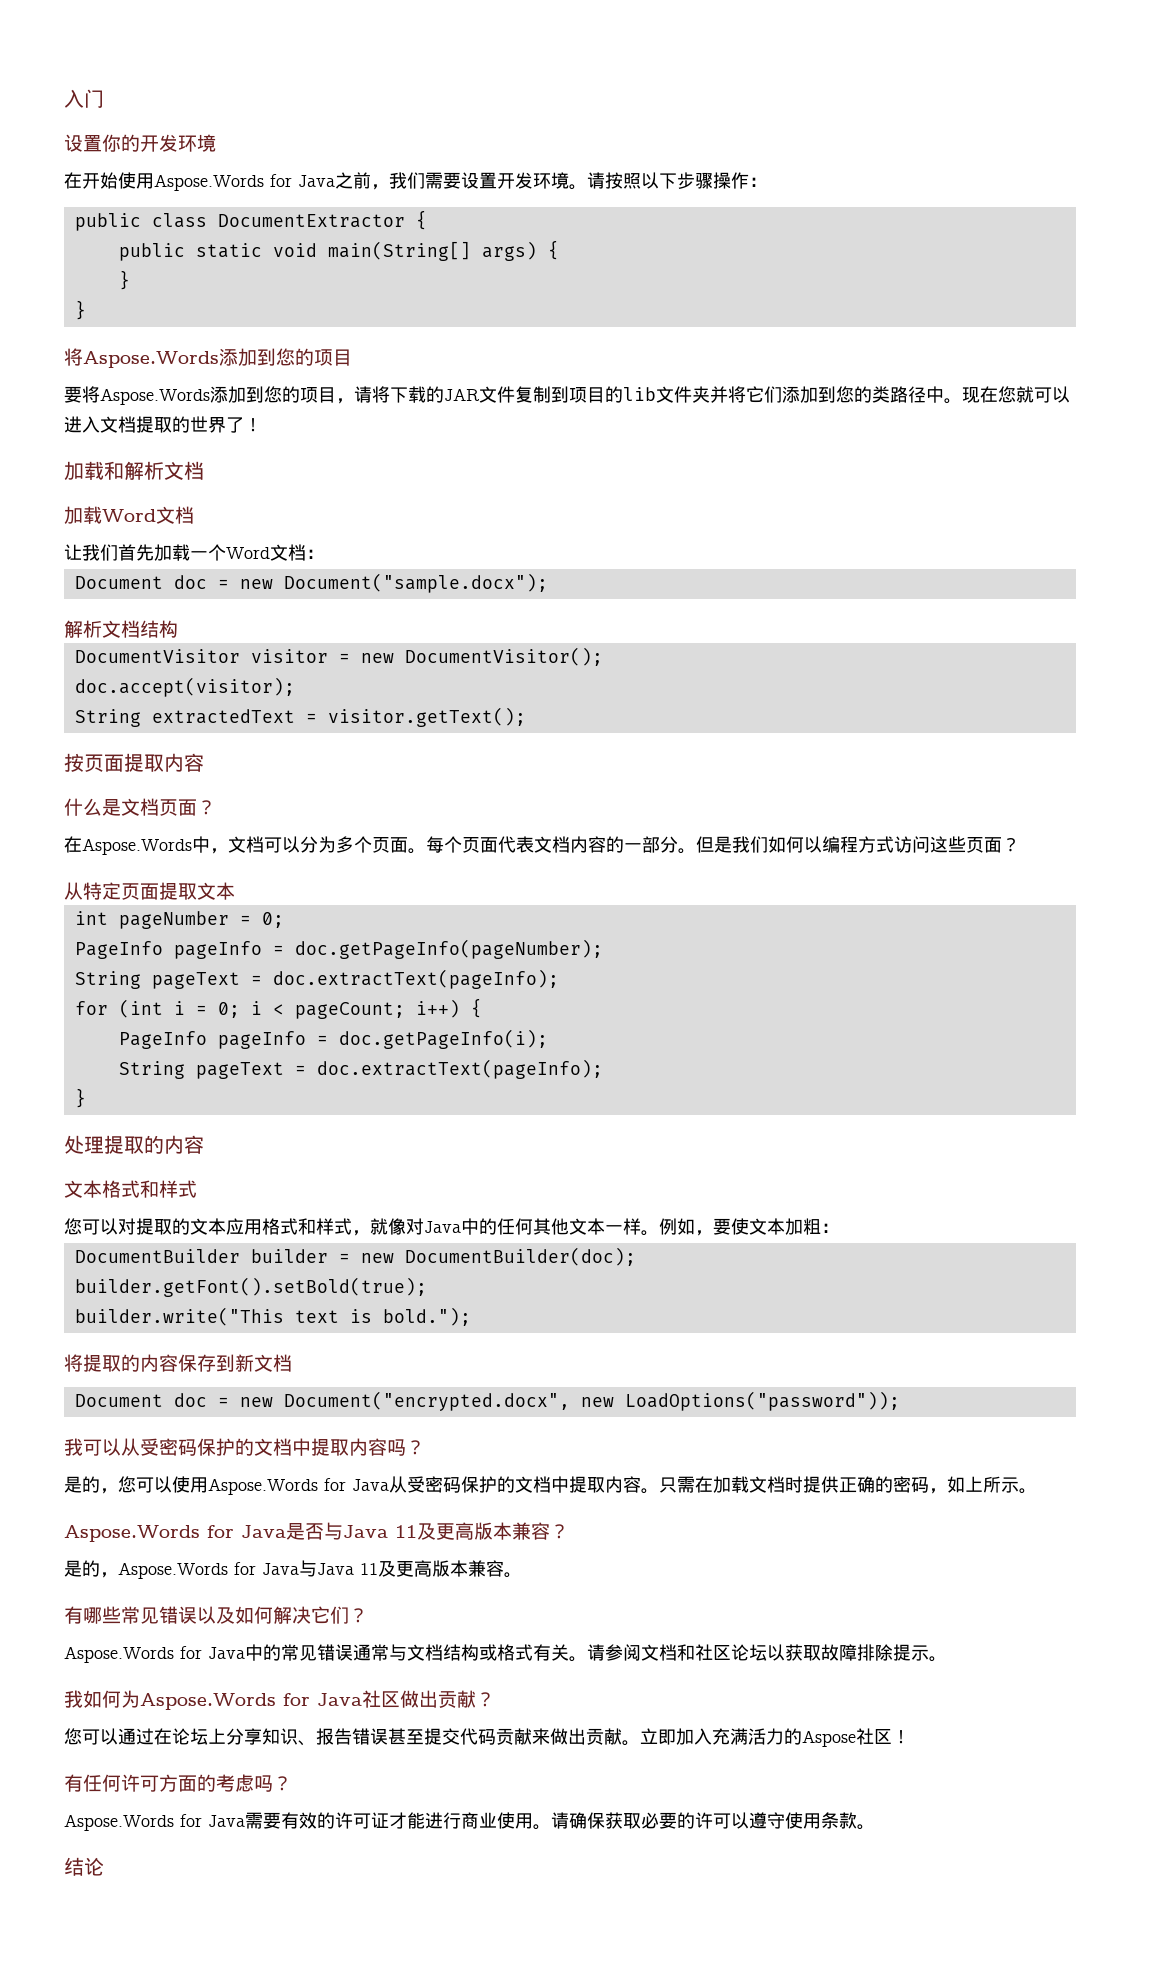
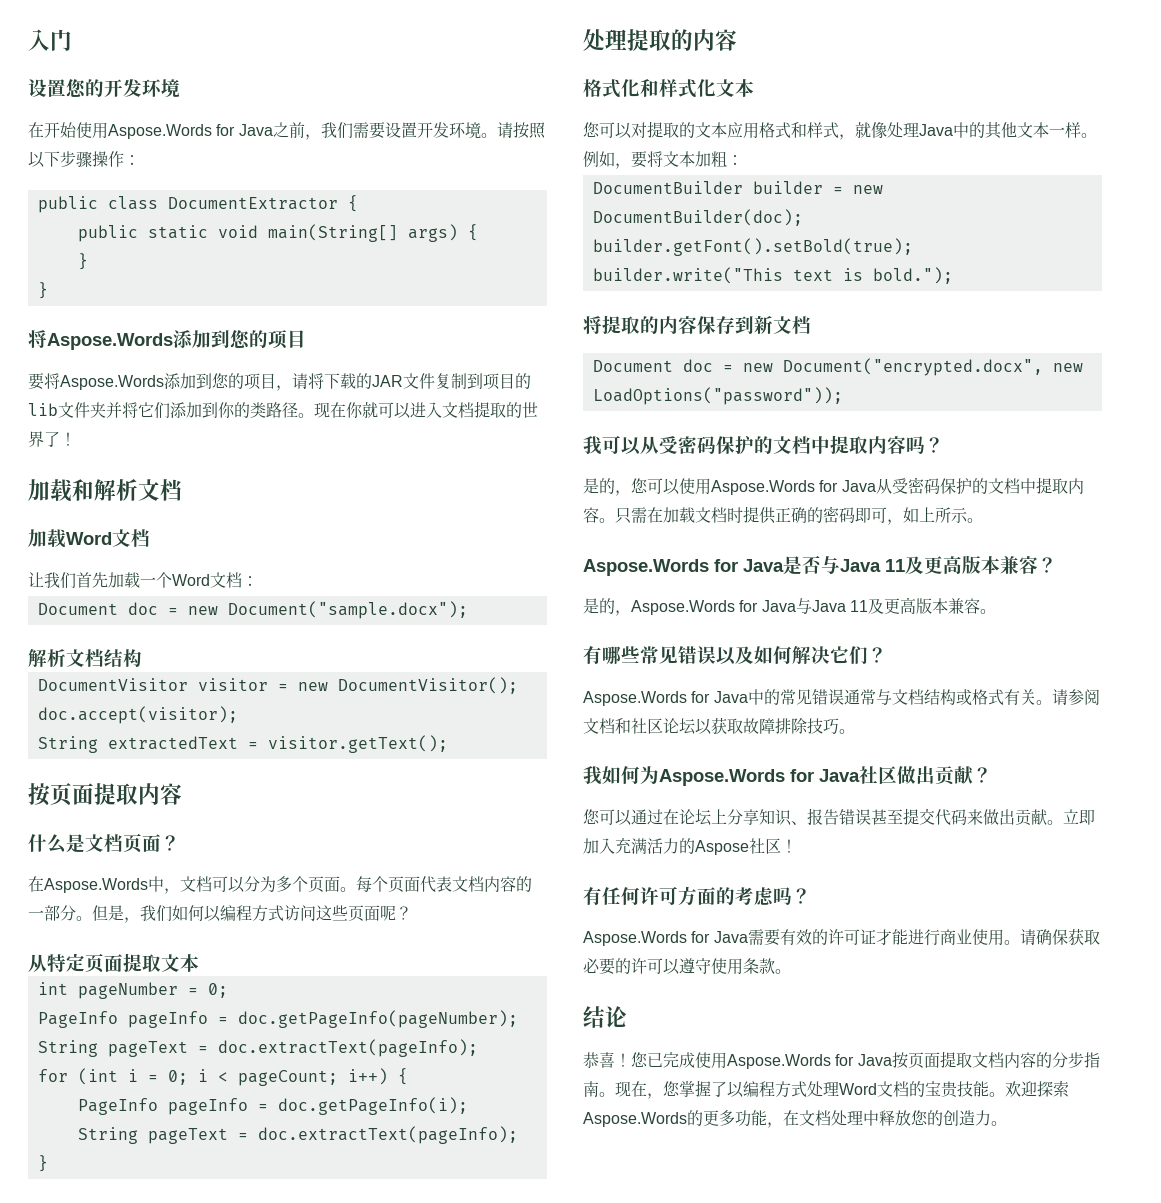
[102,134,121,152] 你 -> [66,79,86,98] 您
[836,386,854,403] 您 -> [218,402,235,418] 你
[926,386,1016,404] 中。现在您 -> [298,402,363,418] 。现在你
(732, 844) none -> [124,917,140,923] ，
(1002, 845) none -> [380,905,396,921] 呢
[64,1180,197,1198] 文本格式和样式 -> [583,79,754,98] 格式化和样式化文本
[406,1218,533,1235] 对Java中的任何 -> [887,122,985,138] 处理Java中的
[731,1218,749,1235] 使 -> [647,151,663,167] 将
(929, 1485) none -> [855,507,887,523] 即可
[893,1644,929,1661] 提示 -> [807,718,839,735] 技巧
[496,1728,532,1745] 贡献 -> (967, 817) none
(104, 1866) none -> [583,1051,1100,1069] [583,1080,1069,1099] [583,1110,1007,1128] // 恭喜！您已完成使用Aspose.Words for Java按页面提取文档内容的分步指南。现在，您掌握了以编程方式处理Word文档的宝贵技能。欢迎探索Aspose.Words的更多功能，在文档处理中释放您的创造力。

